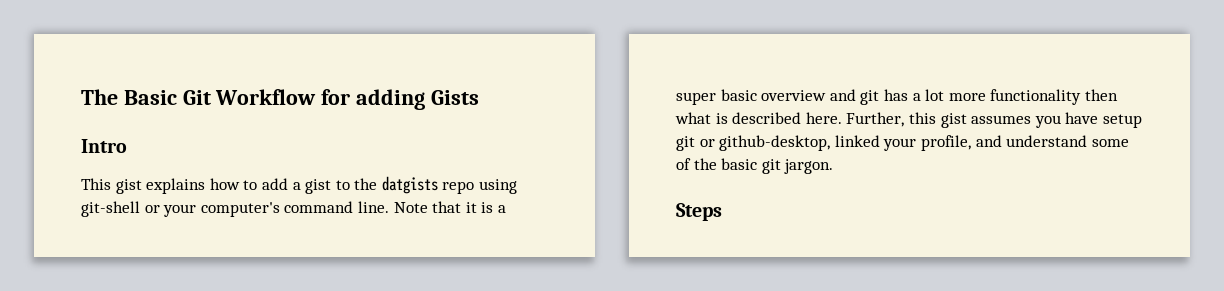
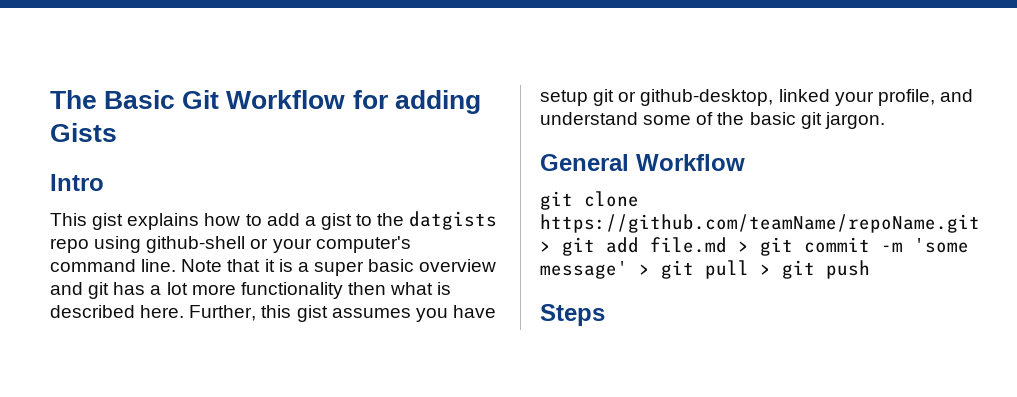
[81,201,140,217] git-shell -> [146,236,246,253] github-shell
(834, 166) none -> [540,154,745,171] [540,191,639,210] [540,214,980,233] [540,237,969,256] [540,260,870,279] // General Workflow // git clone https://github.com/teamName/repoName.git > git add file.md > git commit -m 'some message' > git pull > git push

